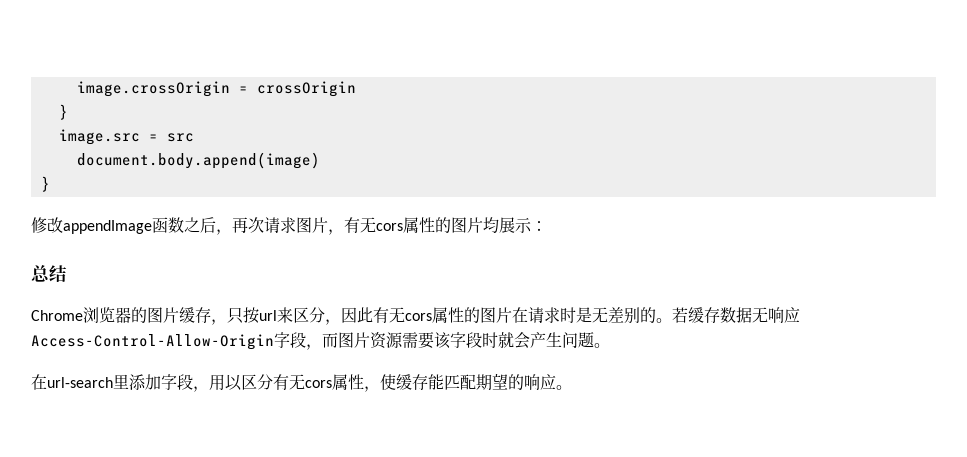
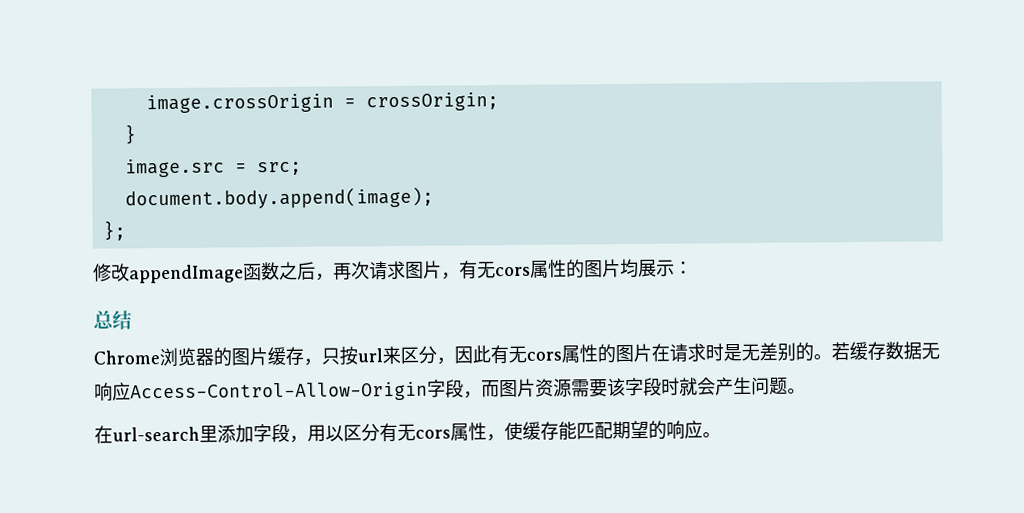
[256,81,356,97] crossOrigin -> [365,92,499,112] crossOrigin;
[166,133,194,142] [76,152,320,169] [40,176,50,192] src // document.body.append(image) // } -> [256,161,302,176] [124,186,434,210] [102,220,126,241] src; // document.body.append(image); // };

